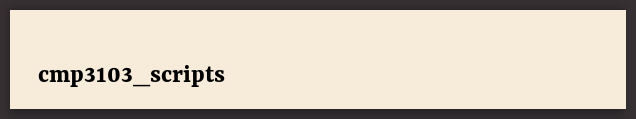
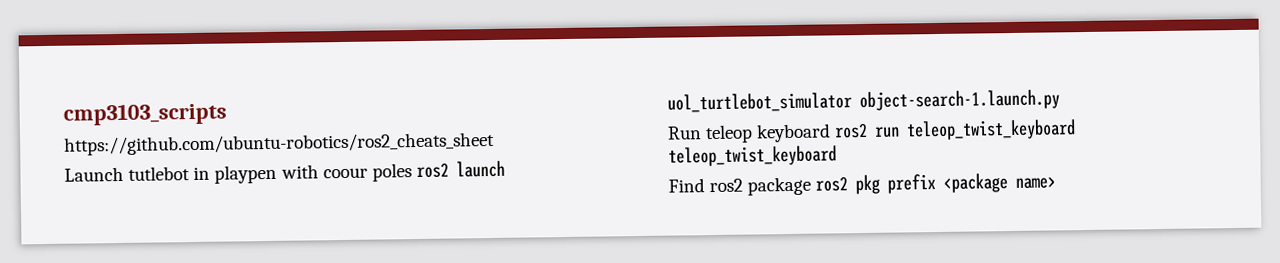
(225, 76) none -> [64,131,495,156] [64,160,505,184] [667,89,1060,113] [667,119,1077,144] [668,145,837,167] [668,173,1057,196] // https://github.com/ubuntu-robotics/ros2_cheats_sheet // Launch tutlebot in playpen with coour poles ros2 launch uol_turtlebot_simulator object-search-1.launch.py // Run teleop keyboard ros2 run teleop_twist_keyboard teleop_twist_keyboard // Find ros2 package ros2 pkg prefix <package name>

